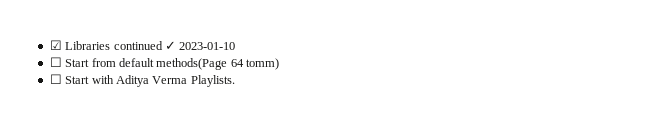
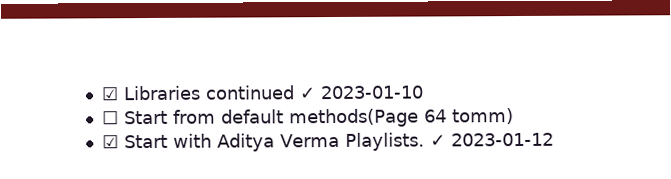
[49,74,62,84] ☐ -> [101,134,119,149] ☑
(235, 81) none -> [429,132,554,147] ✓ 2023-01-12

